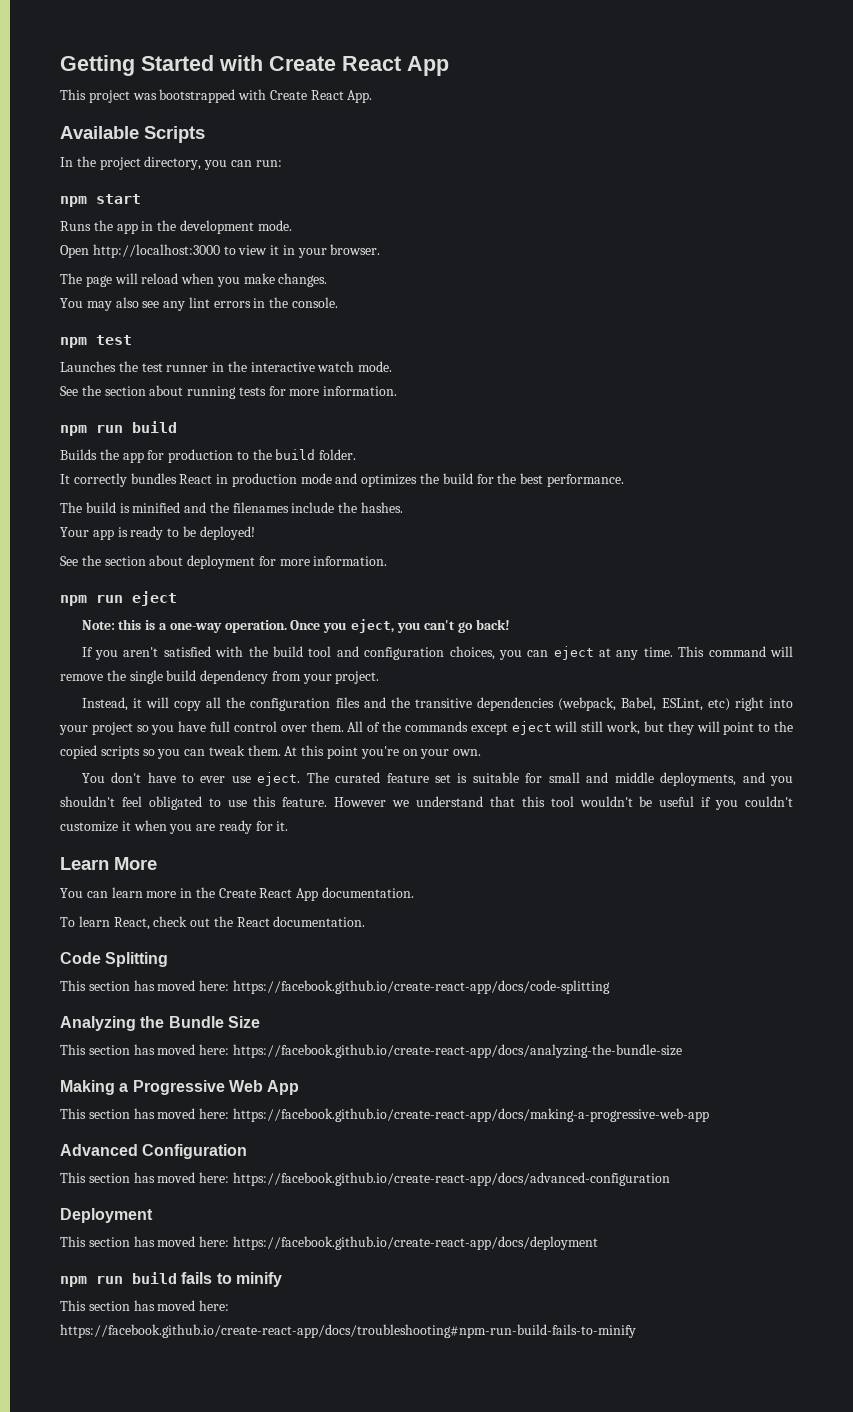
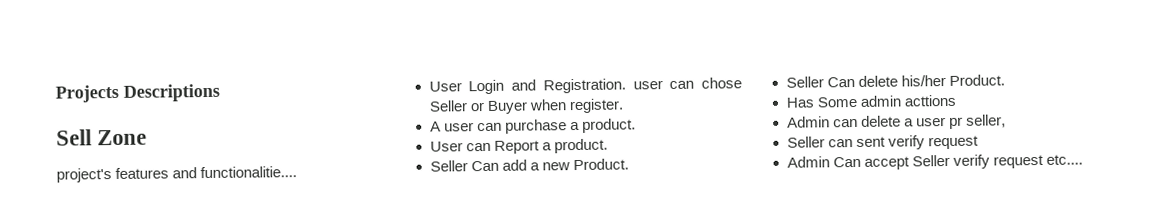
[60,55,449,76] [60,89,373,103] [60,126,205,143] [60,156,282,170] [60,194,141,207] [60,220,292,234] [60,244,381,258] [60,273,328,287] [60,297,339,311] [60,335,132,348] [60,361,393,372] [60,385,398,399] [60,421,177,436] [60,449,357,463] [60,473,624,487] [60,502,404,513] [60,526,255,540] [60,555,388,569] [60,591,177,606] [81,619,510,633] [81,646,793,660] [60,670,380,684] [81,697,793,711] [59,721,794,735] [60,745,482,759] [81,772,793,786] [60,796,794,810] [60,820,289,834] [60,857,157,870] [60,887,415,901] [60,916,366,930] [60,952,169,967] [60,980,610,994] [60,1016,260,1031] [60,1044,682,1058] [60,1080,300,1095] [60,1108,709,1122] [60,1144,248,1159] [60,1172,670,1186] [60,1208,153,1223] [60,1236,598,1250] [60,1272,282,1287] [60,1300,230,1311] [60,1324,636,1338] Getting Started with Create React App // This project was bootstrapped with Create React App. // Available Scripts // In the project directory, you can run: // npm start // Runs the app in the development mode. // Open http://localhost:3000 to view it in your browser. // The page will reload when you make changes. // You may also see any lint errors in the console. // npm test // Launches the test runner in the interactive watch mode. // See the section about running tests for more information. // npm run build // Builds the app for production to the build folder. // It correctly bundles React in production mode and optimizes the build for the best performance. // The build is minified and the filenames include the hashes. // Your app is ready to be deployed! // See the section about deployment for more information. // npm run eject // Note: this is a one-way operation. Once you eject, you can't go back! // If you aren't satisfied with the build tool and configuration choices, you can eject at any time. This command will remove the single build dependency from your project. // Instead, it will copy all the configuration files and the transitive dependencies (webpack, Babel, ESLint, etc) right into your project so you have full control over them. All of the commands except eject will still work, but they will point to the copied scripts so you can tweak them. At this point you're on your own. // You don't have to ever use eject. The curated feature set is suitable for small and middle deployments, and you shouldn't feel obligated to use this feature. However we understand that this tool wouldn't be useful if you couldn't customize it when you are ready for it. // Learn More // You can learn more in the Create React App documentation. // To learn React, check out the React documentation. // Code Splitting // This section has moved here: https://facebook.github.io/create-react-app/docs/code-splitting // Analyzing the Bundle Size // This section has moved here: https://facebook.github.io/create-react-app/docs/analyzing-the-bundle-size // Making a Progressive Web App // This section has moved here: https://facebook.github.io/create-react-app/docs/making-a-progressive-web-app // Advanced Configuration // This section has moved here: https://facebook.github.io/create-react-app/docs/advanced-configuration // Deployment // This section has moved here: https://facebook.github.io/create-react-app/docs/deployment // npm run build fails to minify // This section has moved here: https://facebook.github.io/create-react-app/docs/troubleshooting#npm-run-build-fails-to-minify -> [55,83,220,103] [56,129,148,146] [56,166,298,183] [428,77,742,95] [428,98,624,114] [429,118,636,134] [429,138,608,154] [429,158,629,172] [785,74,1005,88] [785,94,956,108] [786,114,1006,129] [786,135,979,150] [786,154,1083,170] Projects Descriptions // Sell Zone // project's features and functionalitie.... // User Login and Registration. user can chose Seller or Buyer when register. // A user can purchase a product. // User can Report a product. // Seller Can add a new Product. // Seller Can delete his/her Product. // Has Some admin acttions // Admin can delete a user pr seller, // Seller can sent verify request // Admin Can accept Seller verify request etc....

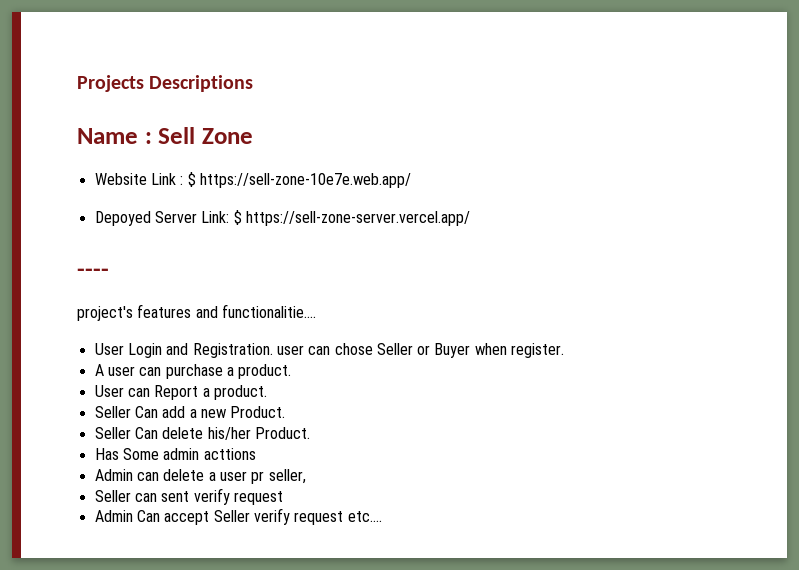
(220, 92) none -> [77,128,152,144] Name :
(148, 137) none -> [94,172,411,188] [94,210,470,226] [77,268,109,277] // Website Link : $ https://sell-zone-10e7e.web.app/ // Depoyed Server Link: $ https://sell-zone-server.vercel.app/ // ----

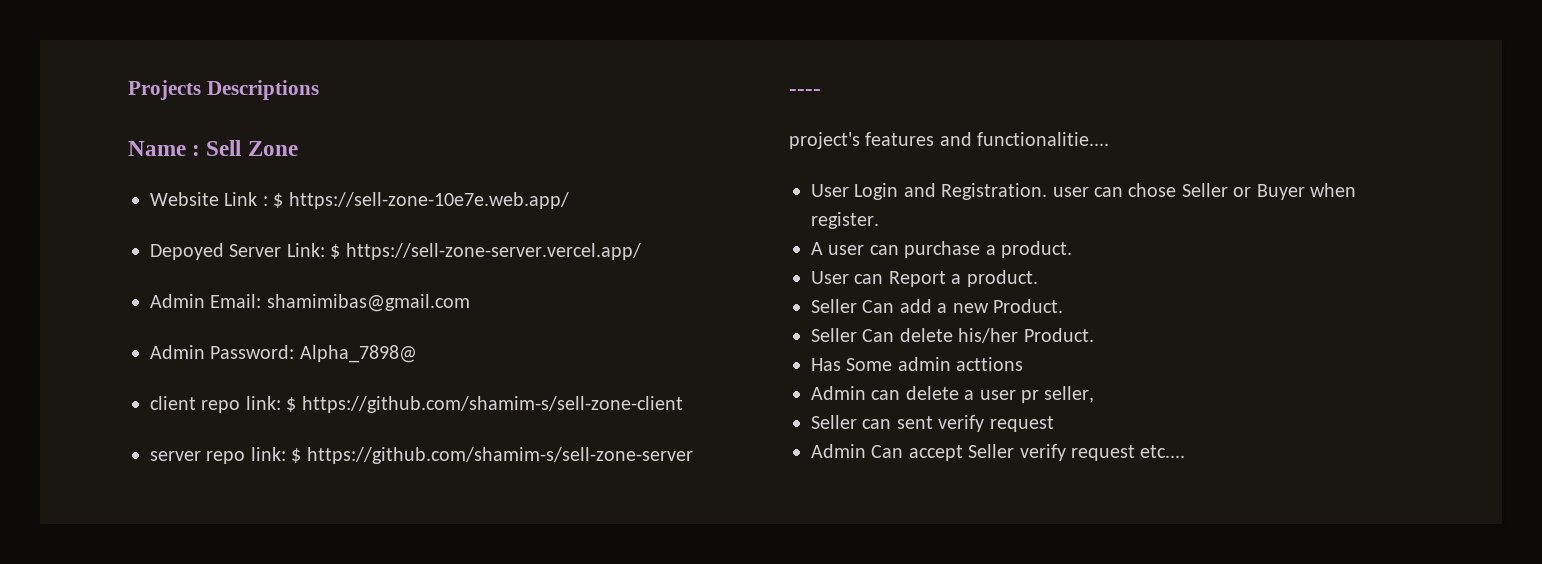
(470, 218) none -> [150,294,470,312] [150,345,417,363] [150,396,683,413] [150,447,693,464] // Admin Email: shamimibas@gmail.com // Admin Password: Alpha_7898@ // client repo link: $ https://github.com/shamim-s/sell-zone-client // server repo link: $ https://github.com/shamim-s/sell-zone-server

